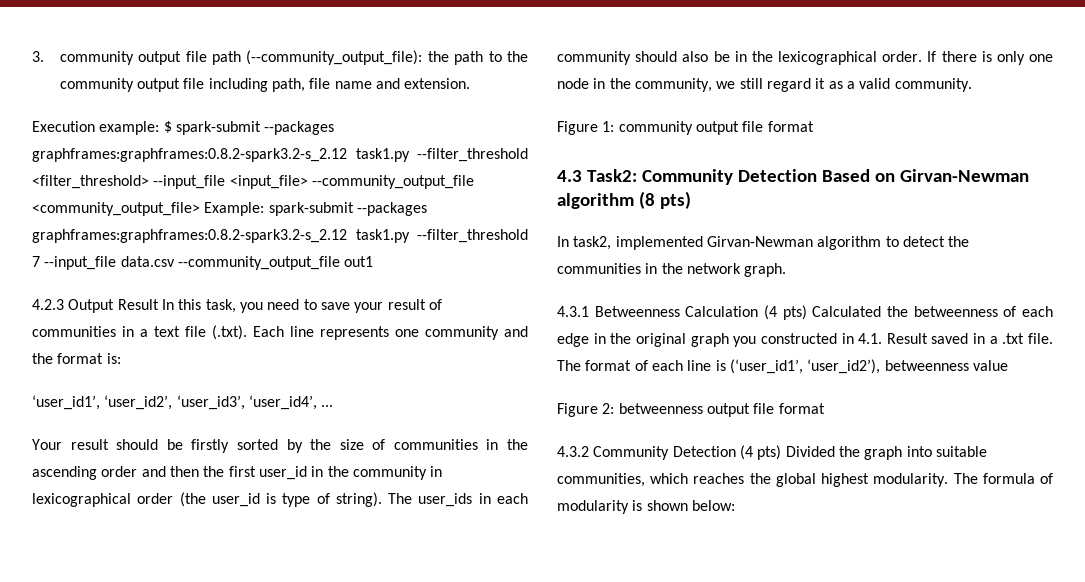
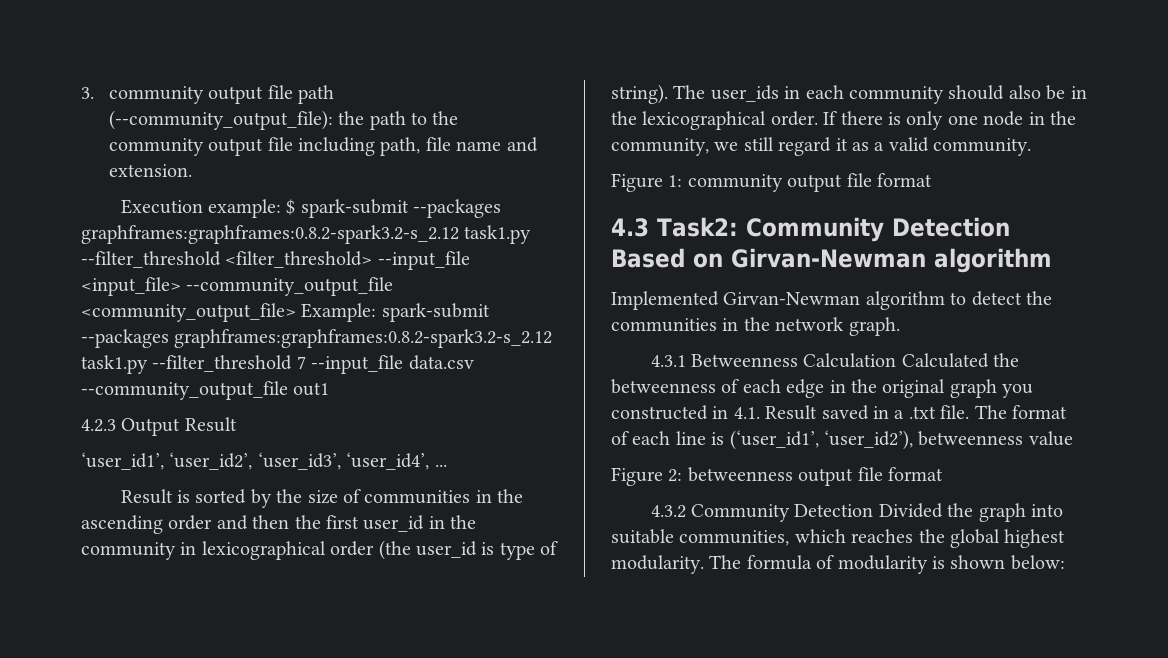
[161,299,442,313] [32,325,528,340] [32,353,121,364] In this task, you need to save your result of communities in a text file (.txt). Each line represents one community and the format is: -> (237, 424) none
[32,439,230,453] Your result should be firstly -> [120,489,191,504] Result is
[638,191,691,209] [557,236,703,250] (8 pts) // In task2, implemented -> [611,291,719,310] // Implemented
[764,305,807,320] (4 pts) -> (897, 360) none
[739,445,782,460] (4 pts) -> (874, 510) none

